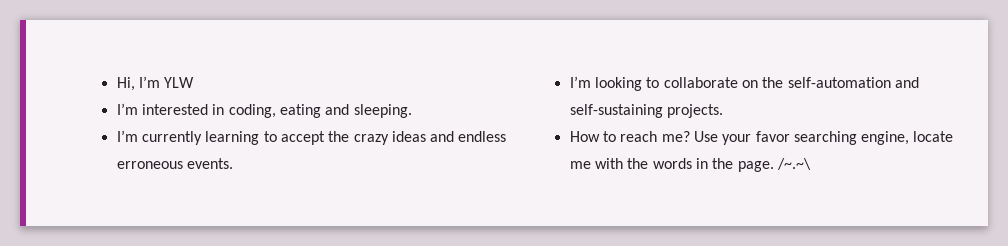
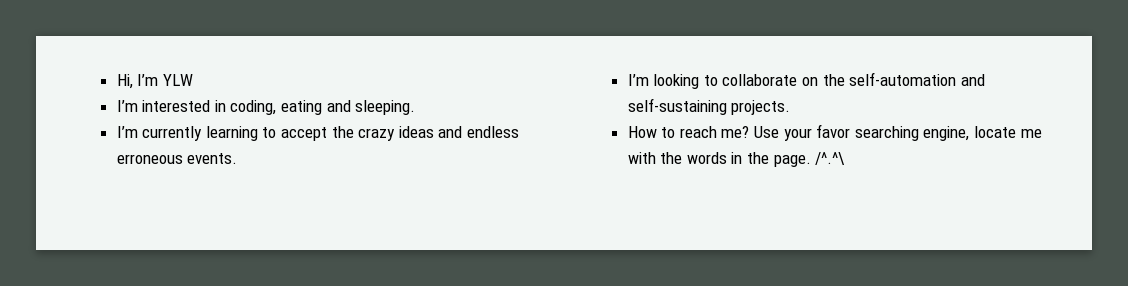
[776,158,811,170] /~.~\ -> [815,152,846,165] /^.^\

